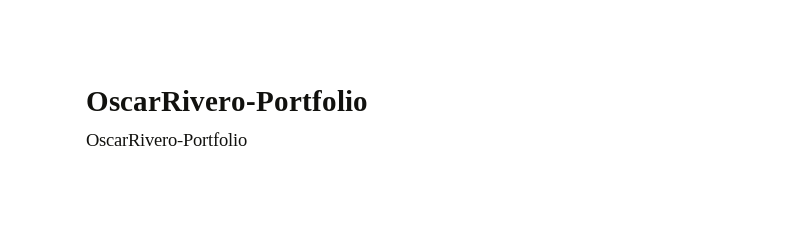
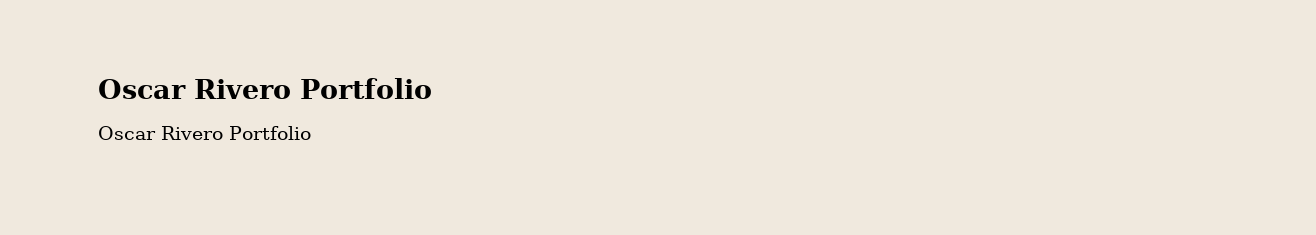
[86,90,368,111] [86,132,247,146] OscarRivero-Portfolio // OscarRivero-Portfolio -> [98,78,432,99] [98,126,311,140] Oscar Rivero Portfolio // Oscar Rivero Portfolio

